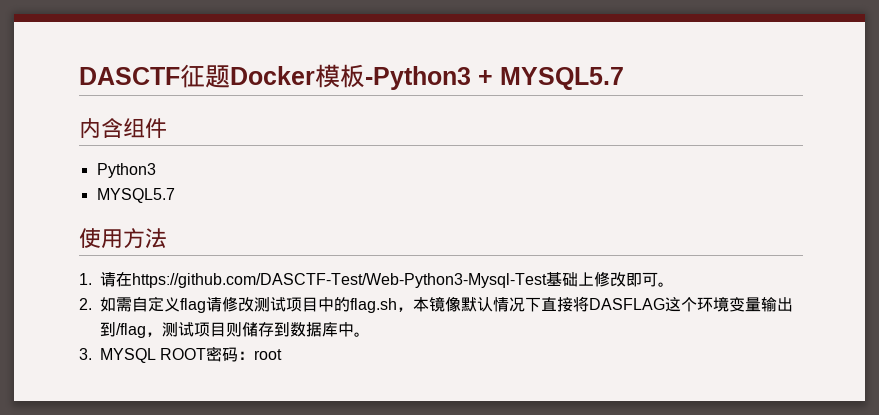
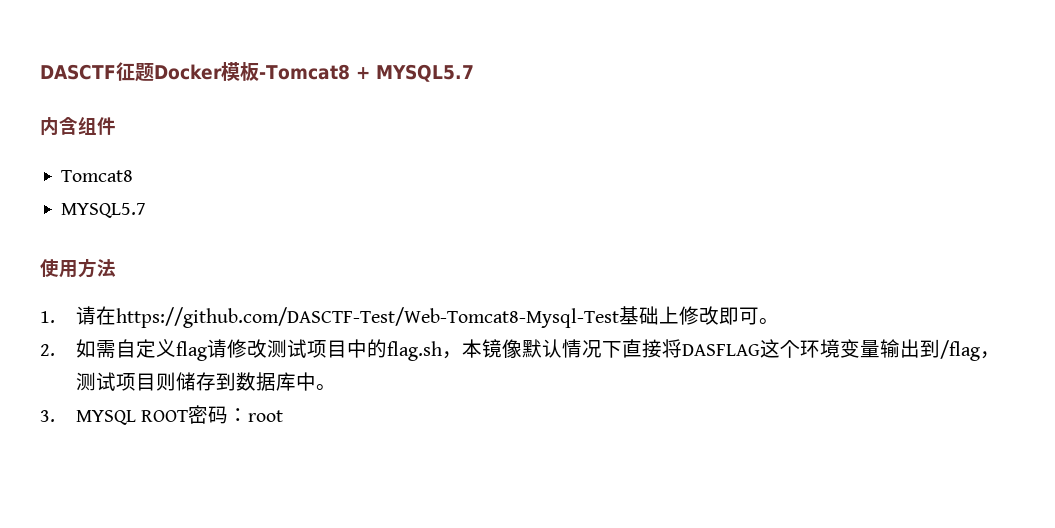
[365,66,471,90] -Python3 -> [259,64,350,80] -Tomcat8
[96,163,156,178] Python3 -> [61,170,134,182] Tomcat8
[132,273,547,288] https://github.com/DASCTF-Test/Web-Python3-Mysql-Test -> [116,307,620,328] https://github.com/DASCTF-Test/Web-Tomcat8-Mysql-Test

